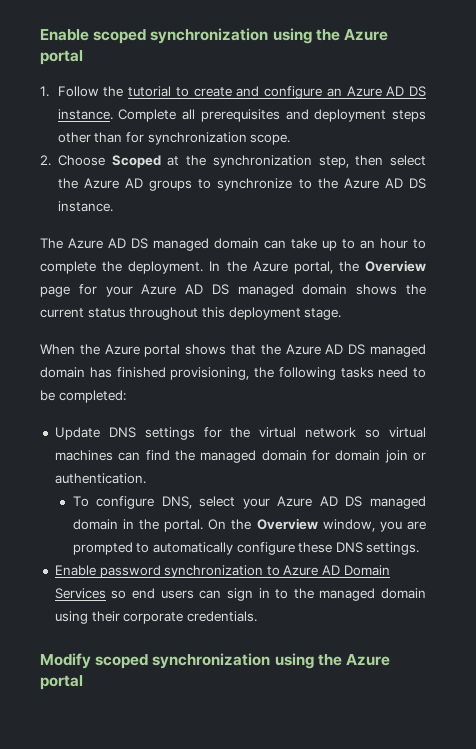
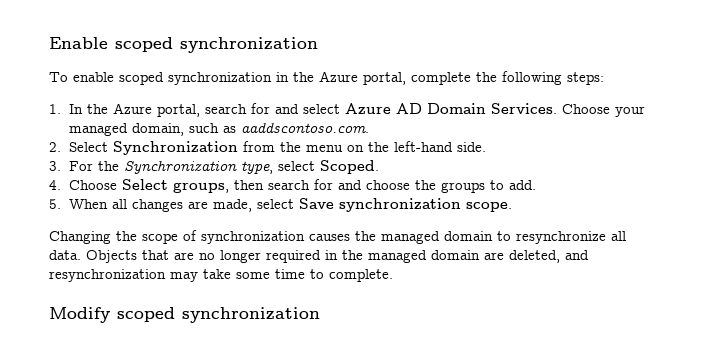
[272,28,388,44] [40,50,83,65] [40,86,426,99] [57,109,426,122] [57,132,291,145] [40,155,427,168] [57,178,427,191] [57,201,113,212] [40,238,426,251] [40,260,426,274] [40,284,426,297] [40,307,342,320] [40,344,427,357] [40,367,426,380] [40,390,126,403] [54,427,426,440] [54,450,427,463] [54,473,146,484] [72,496,426,509] [72,518,427,532] [72,542,420,555] [54,565,390,578] [54,588,427,601] [54,611,257,624] using the Azure portal // 1. Follow the tutorial to create and configure an Azure AD DS instance. Complete all prerequisites and deployment steps other than for synchronization scope. // 2. Choose Scoped at the synchronization step, then select the Azure AD groups to synchronize to the Azure AD DS instance. // The Azure AD DS managed domain can take up to an hour to complete the deployment. In the Azure portal, the Overview page for your Azure AD DS managed domain shows the current status throughout this deployment stage. // When the Azure portal shows that the Azure AD DS managed domain has finished provisioning, the following tasks need to be completed: // Update DNS settings for the virtual network so virtual machines can find the managed domain for domain join or authentication. // To configure DNS, select your Azure AD DS managed domain in the portal. On the Overview window, you are prompted to automatically configure these DNS settings. // Enable password synchronization to Azure AD Domain Services so end users can sign in to the managed domain using their corporate credentials. -> [49,71,604,85] [49,103,645,117] [68,122,369,136] [49,141,486,155] [49,160,379,174] [49,179,536,193] [49,198,512,212] [49,230,626,244] [49,250,589,263] [49,269,393,282] // To enable scoped synchronization in the Azure portal, complete the following steps: // 1. In the Azure portal, search for and select Azure AD Domain Services. Choose your managed domain, such as aaddscontoso.com. // 2. Select Synchronization from the menu on the left-hand side. // 3. For the Synchronization type, select Scoped. // 4. Choose Select groups, then search for and choose the groups to add. // 5. When all changes are made, select Save synchronization scope. // Changing the scope of synchronization causes the managed domain to resynchronize all data. Objects that are no longer required in the managed domain are deleted, and resynchronization may take some time to complete.
[274,653,390,669] [40,675,83,690] using the Azure portal -> (320, 315) none

